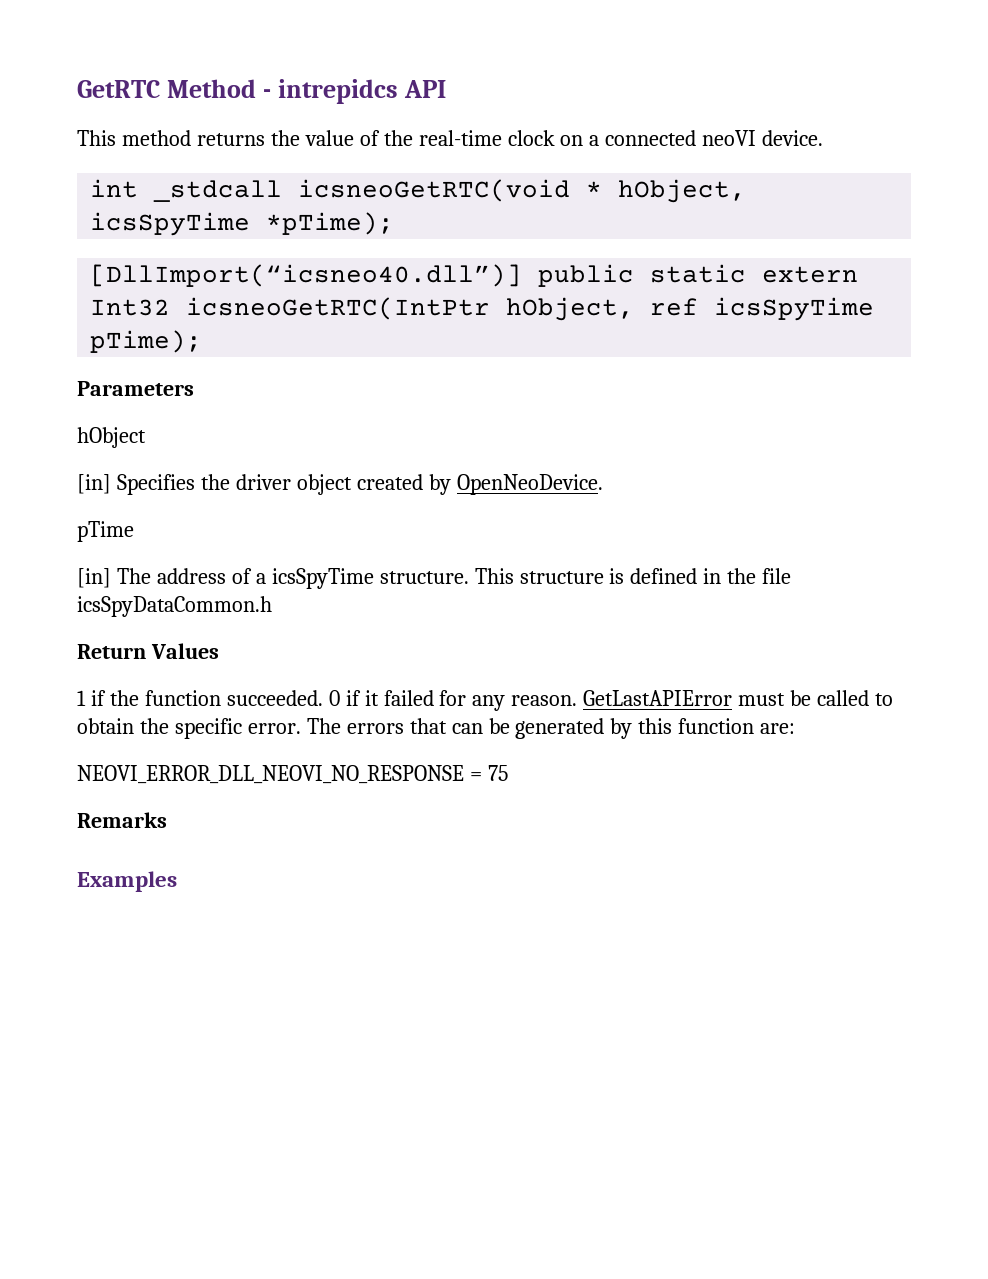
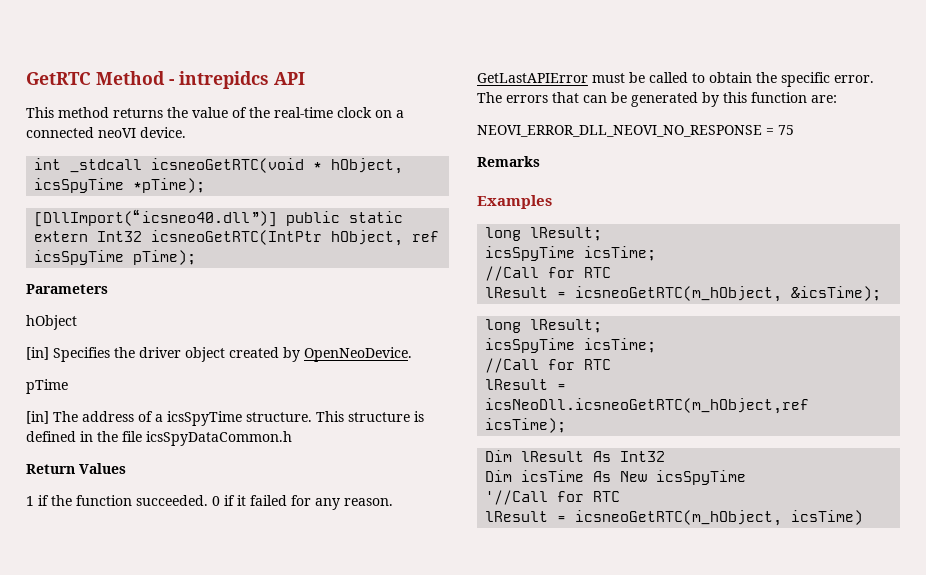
(177, 881) none -> [485,227,603,241] [485,246,657,261] [485,266,612,281] [485,286,882,302] [485,319,603,333] [485,338,657,353] [485,358,612,373] [485,379,567,390] [485,398,810,414] [485,418,567,433] [485,450,666,462] [485,470,747,485] [485,490,621,505] [485,510,864,526] // long lResult; // icsSpyTime icsTime; // //Call for RTC // lResult = icsneoGetRTC(m_hObject, &icsTime); // long lResult; // icsSpyTime icsTime; // //Call for RTC // lResult = icsNeoDll.icsneoGetRTC(m_hObject,ref icsTime); // Dim lResult As Int32 // Dim icsTime As New icsSpyTime // '//Call for RTC // lResult = icsneoGetRTC(m_hObject, icsTime)

